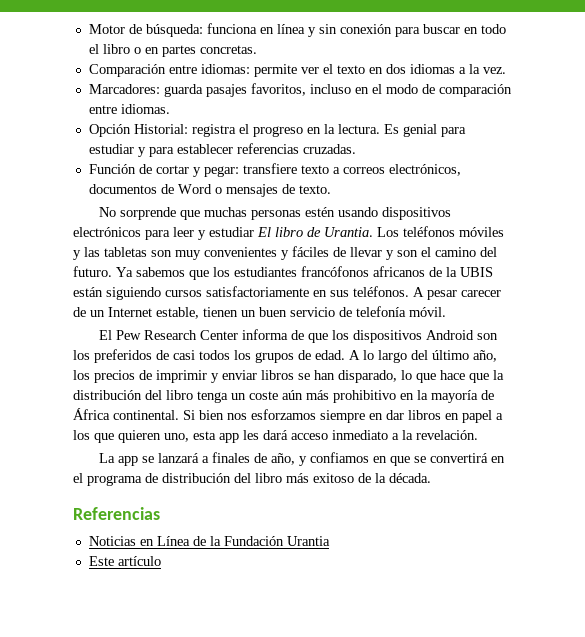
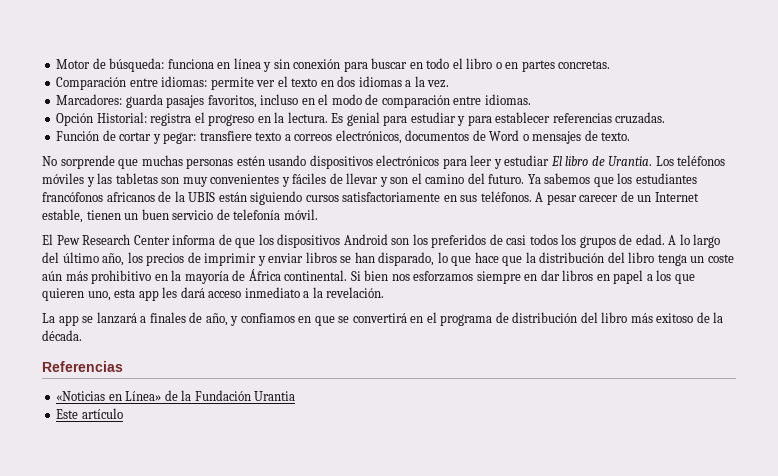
[88,536,190,546] Noticias en Línea -> [56,391,162,401] «Noticias en Línea»

